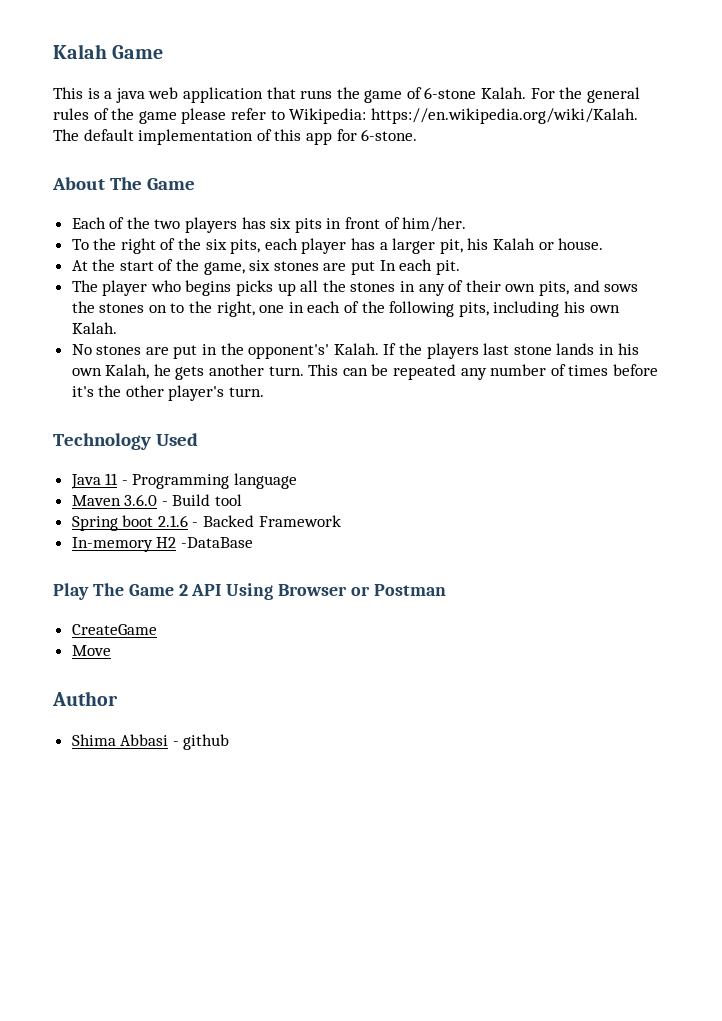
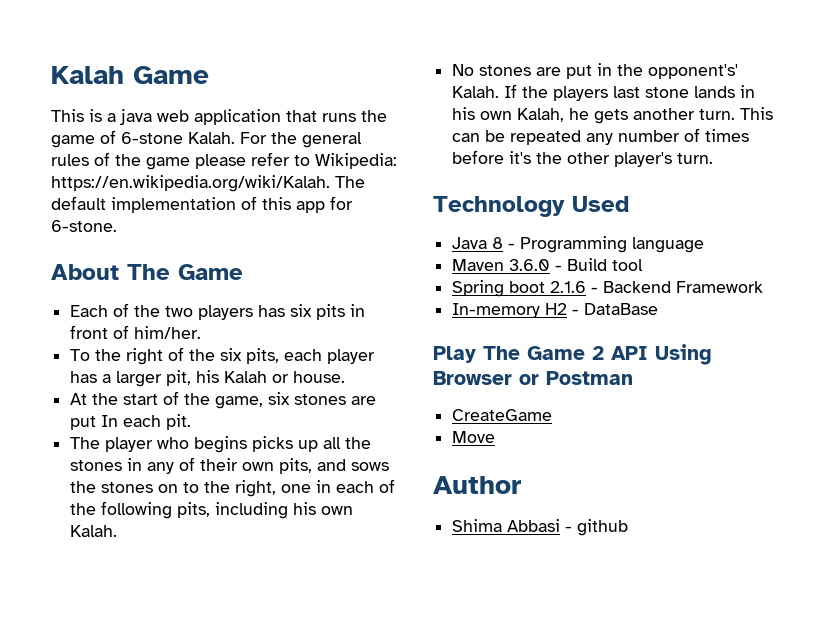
[105,473,119,485] 11 -> [492,237,504,249] 8
[203,515,255,527] Backed -> [603,281,672,293] Backend
[180,537,253,548] -DataBase -> [572,303,659,315] - DataBase

